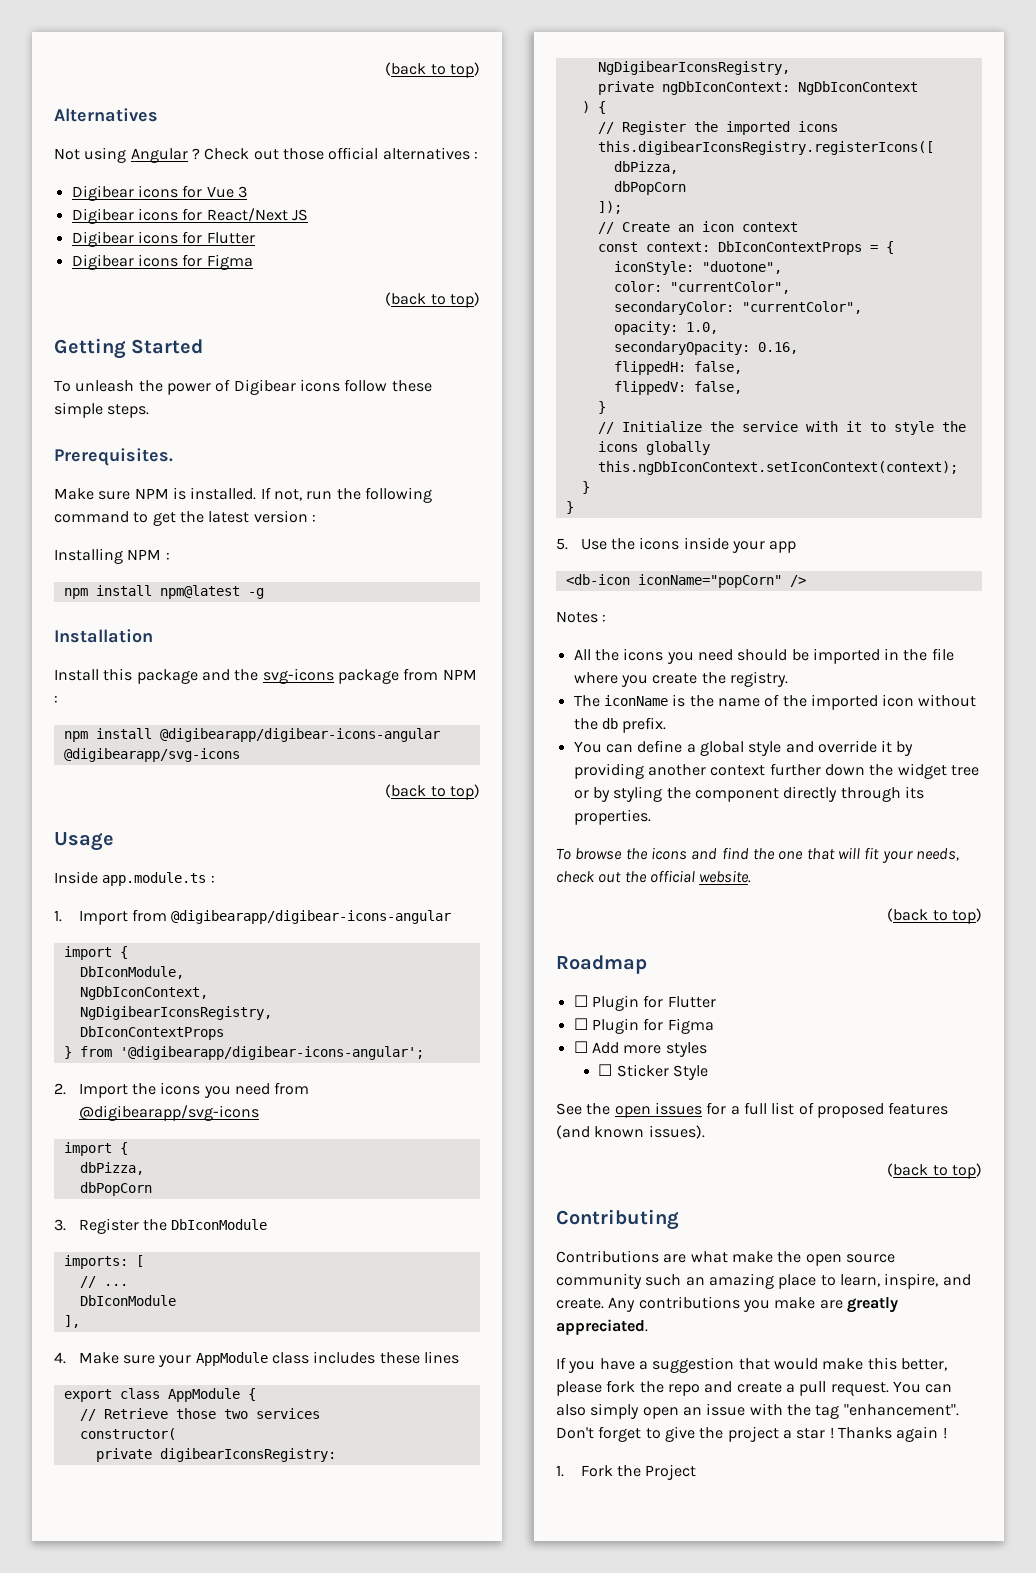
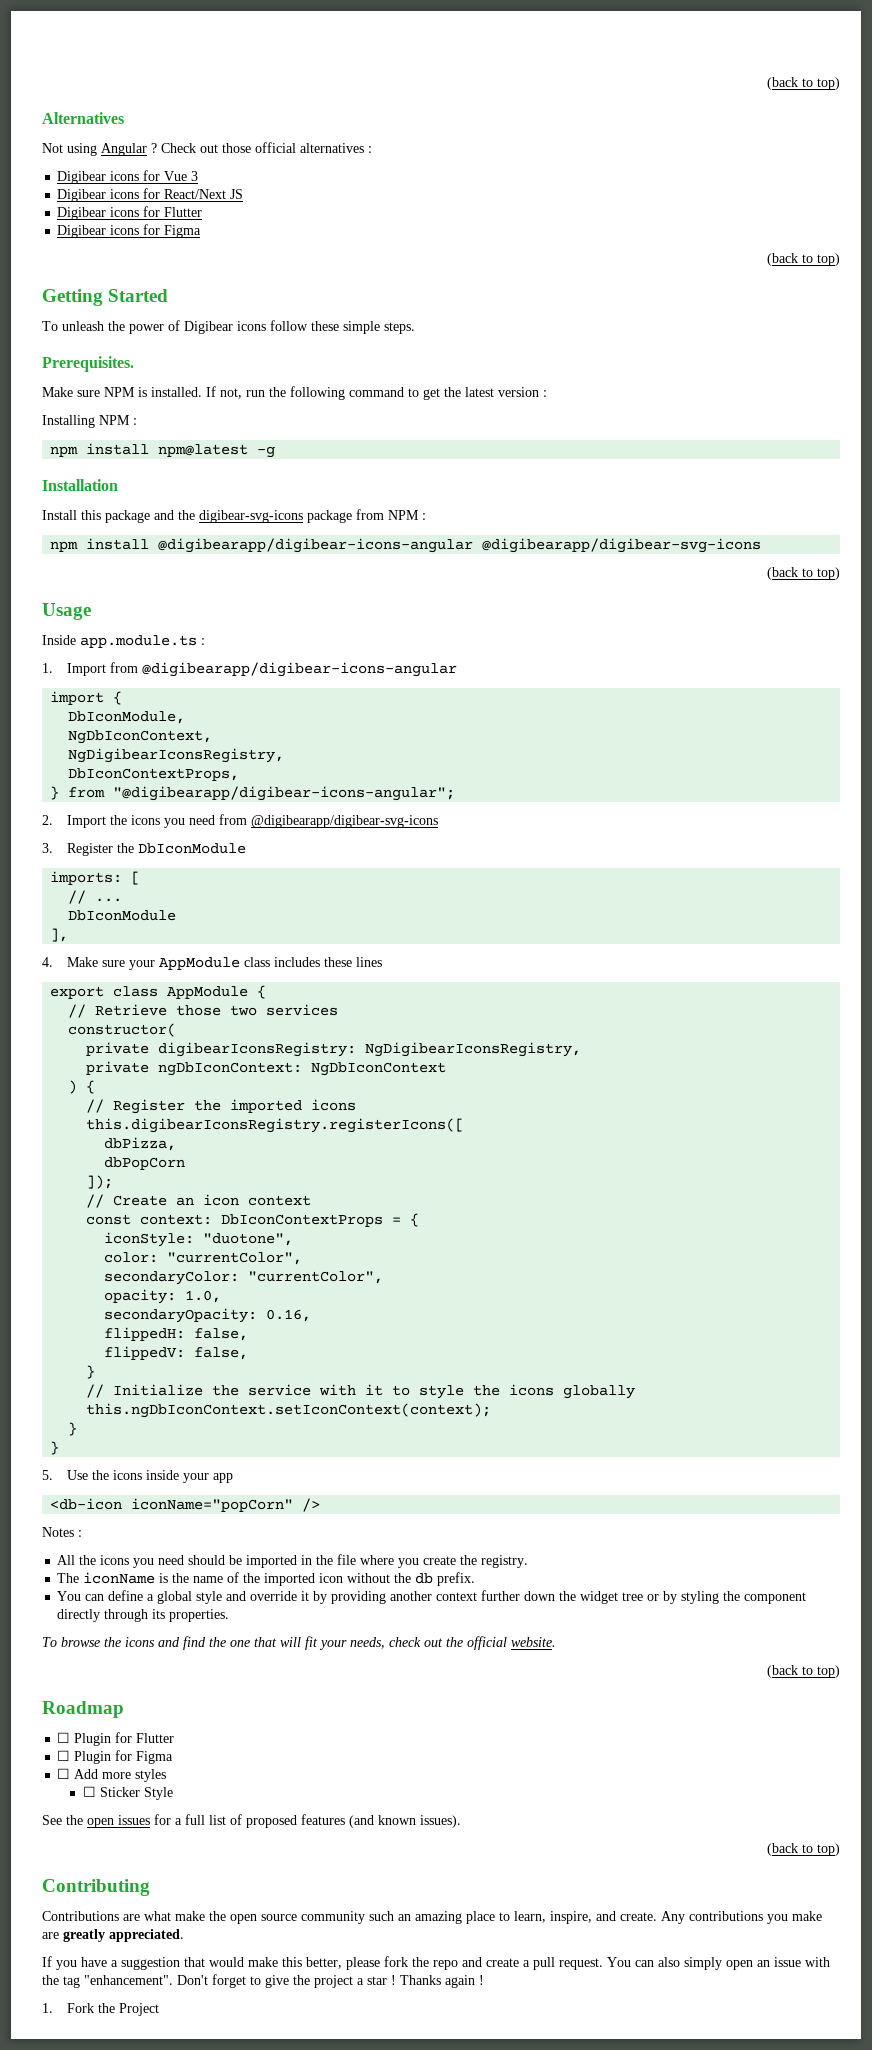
[262,668,334,684] svg-icons -> [199,510,303,523] digibear-svg-icons
[63,748,240,762] @digibearapp/svg-icons -> [482,538,762,553] @digibearapp/digibear-svg-icons
[79,1026,224,1040] DbIconContextProps -> [68,768,240,781] DbIconContextProps,
[119,1046,424,1060] '@digibearapp/digibear-icons-angular'; -> [113,786,456,801] "@digibearapp/digibear-icons-angular";
[78,1105,259,1121] [63,1142,128,1156] [79,1162,144,1175] [79,1182,152,1196] @digibearapp/svg-icons // import { // dbPizza, // dbPopCorn -> [251,815,439,828] @digibearapp/digibear-svg-icons

